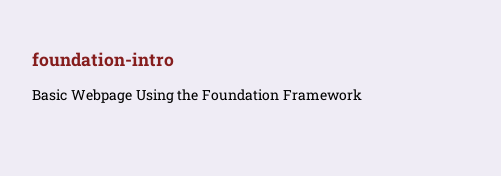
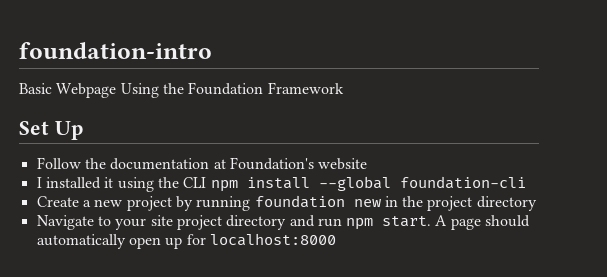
(362, 95) none -> [19,121,83,140] [36,157,368,170] [36,176,526,192] [36,195,537,211] [36,215,531,230] [36,233,336,249] // Set Up // Follow the documentation at Foundation's website // I installed it using the CLI npm install --global foundation-cli // Create a new project by running foundation new in the project directory // Navigate to your site project directory and run npm start. A page should automatically open up for localhost:8000

